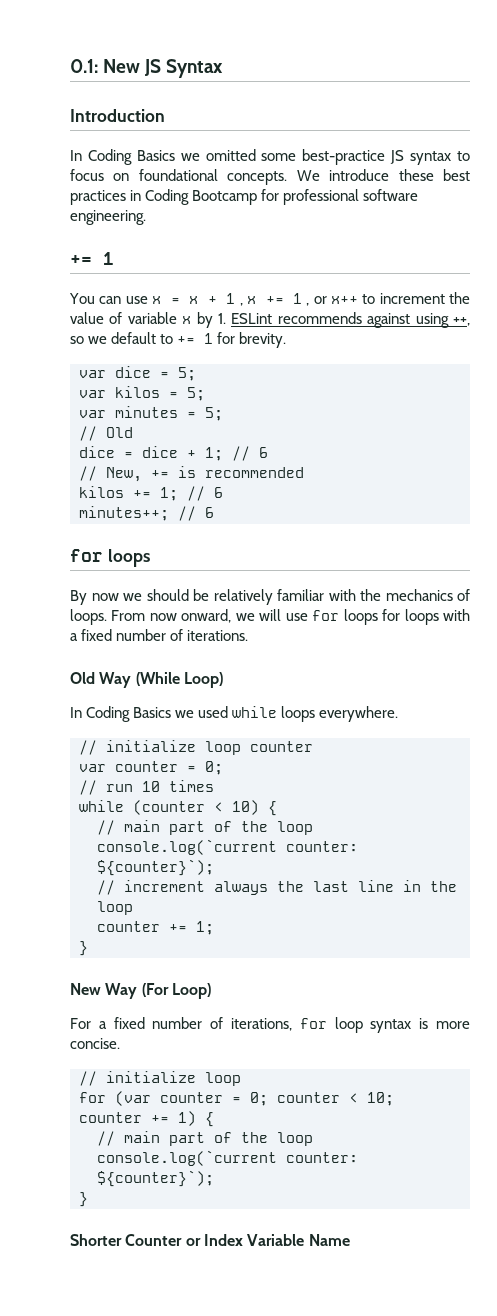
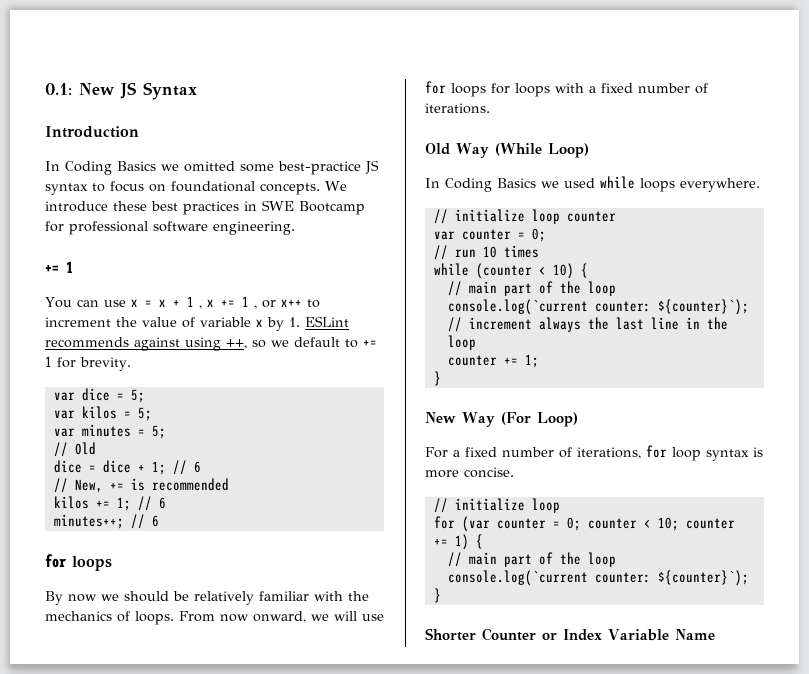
[145,189,190,205] Coding -> [262,200,294,211] SWE

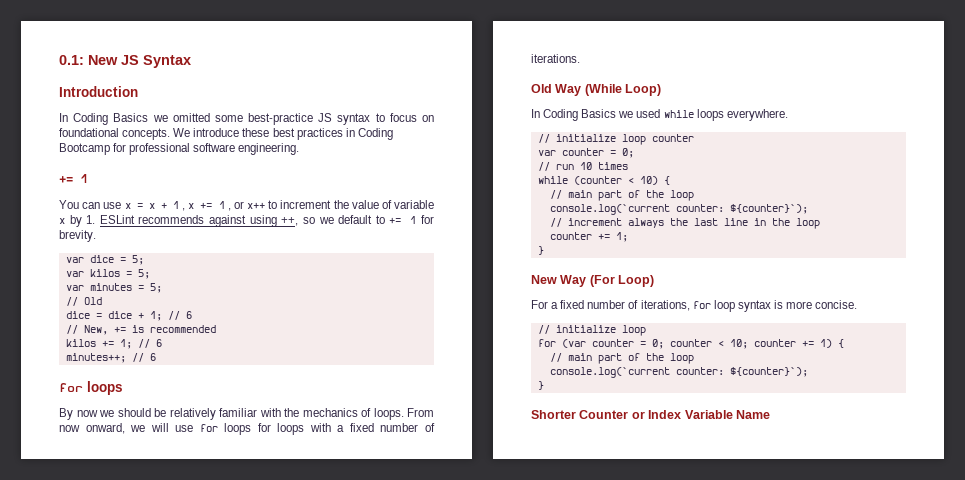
[262,200,294,211] SWE -> [357,128,393,140] Coding

